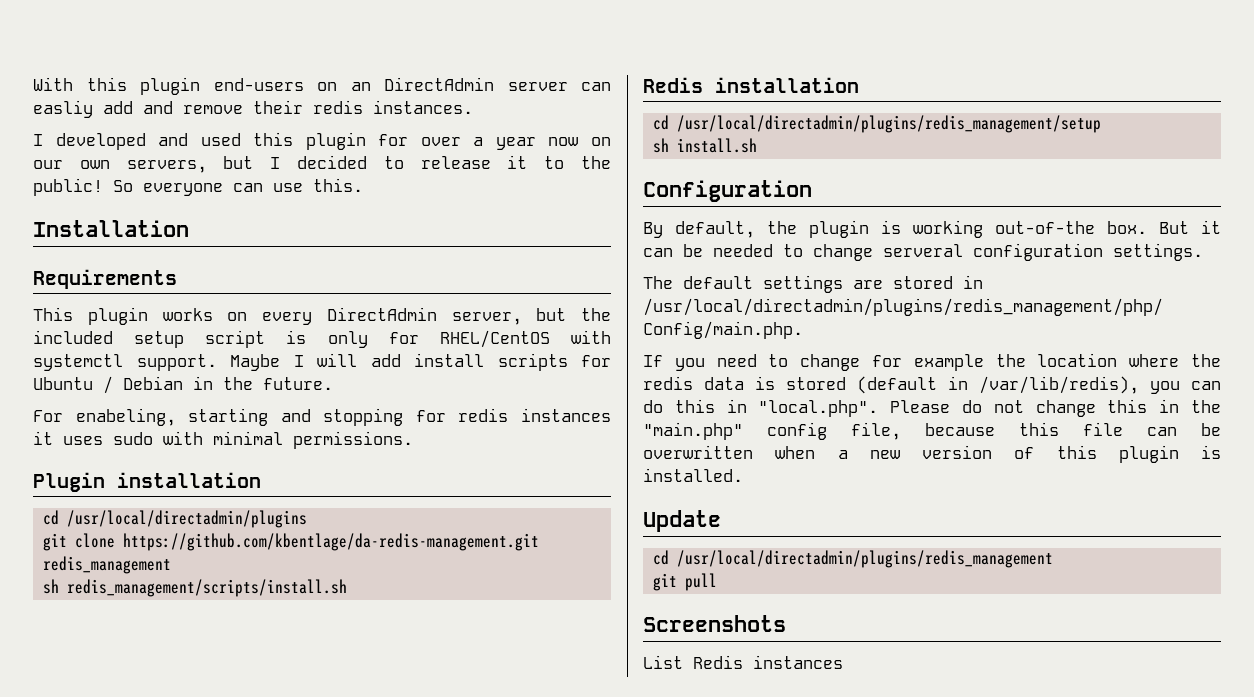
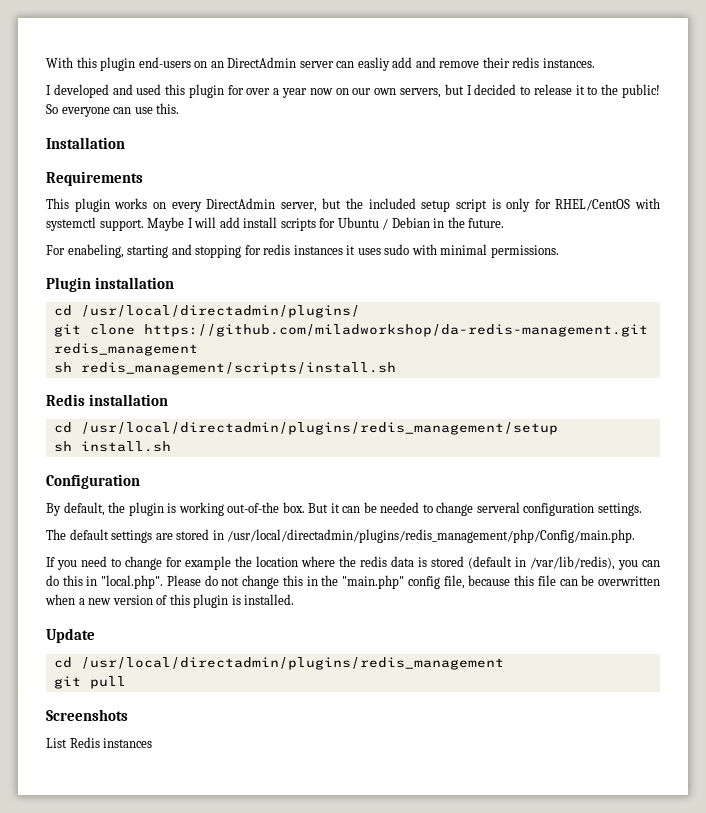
[67,510,308,528] /usr/local/directadmin/plugins -> [80,305,360,318] /usr/local/directadmin/plugins/
[123,533,540,551] https://github.com/kbentlage/da-redis-management.git -> [143,324,648,337] https://github.com/miladworkshop/da-redis-management.git

